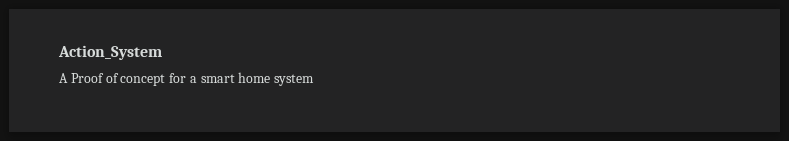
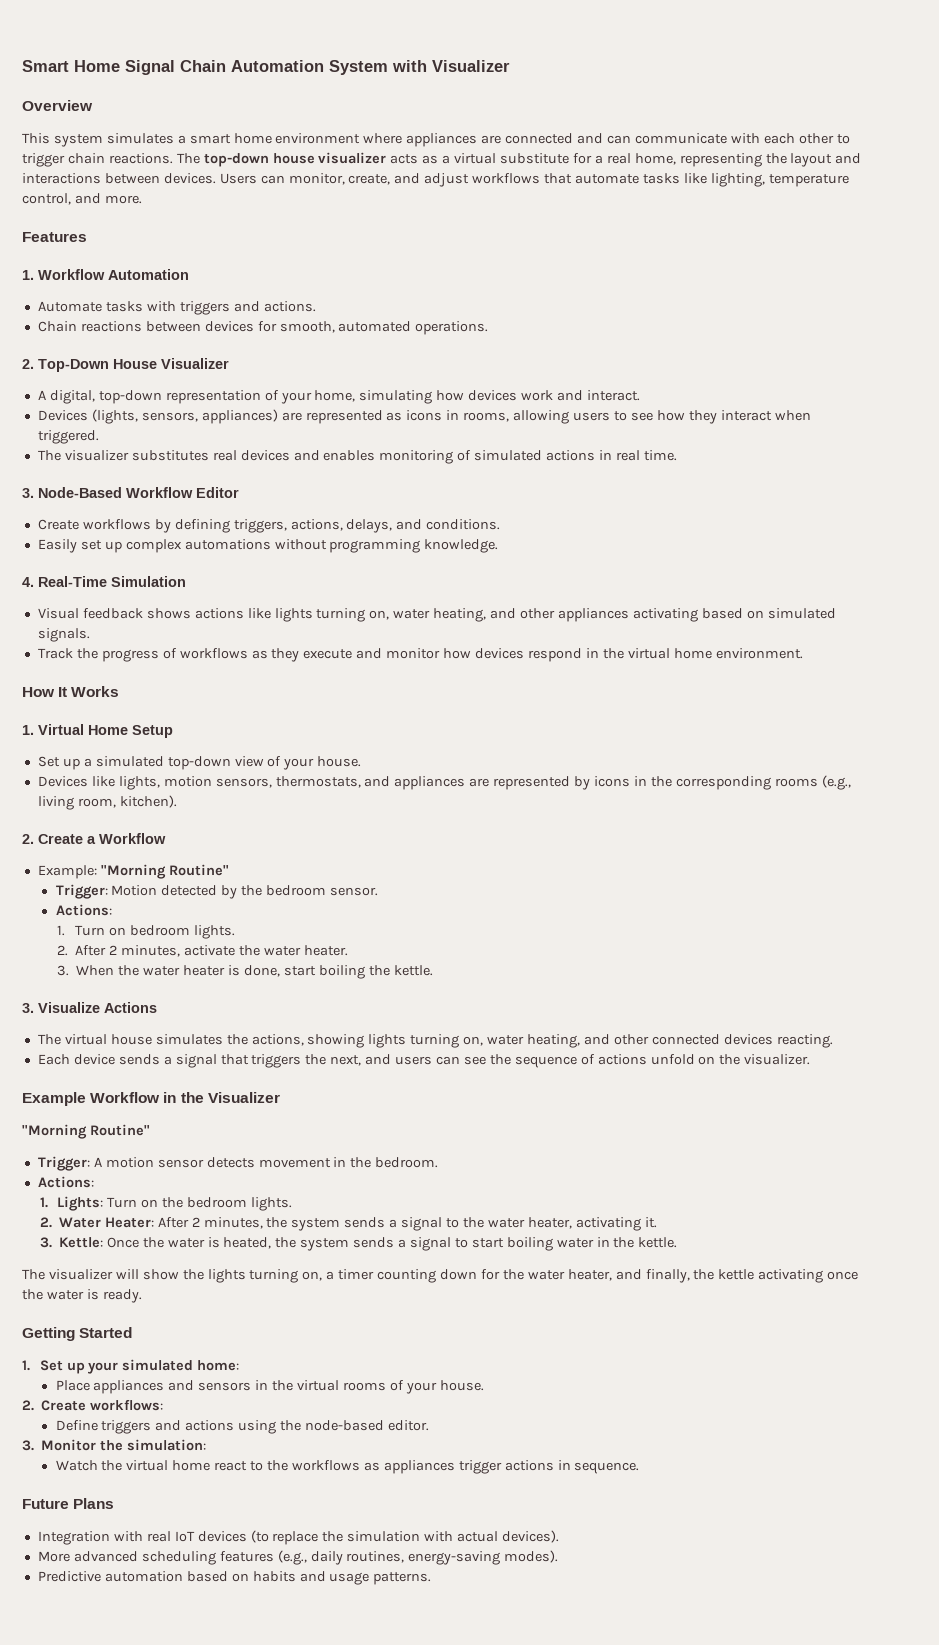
[58,45,162,60] [59,72,315,86] Action_System // A Proof of concept for a smart home system -> [22,60,510,75] [22,100,93,111] [22,133,850,147] [22,152,862,167] [22,173,849,187] [22,193,142,205] [22,232,87,242] [22,269,189,280] [37,301,316,315] [37,321,489,335] [22,358,229,372] [37,390,640,404] [37,409,811,424] [37,430,99,444] [37,450,677,464] [22,487,239,498] [37,519,501,533] [37,539,499,553] [22,576,186,587] [37,608,836,622] [37,628,90,642] [37,648,803,662] [22,686,120,697] [22,724,173,738] [37,756,362,770] [37,775,851,790] [37,795,177,810] [22,833,166,844] [37,864,229,879] [55,884,379,899] [55,904,112,916] [57,925,235,939] [57,945,348,957] [57,965,433,979] [22,1002,157,1013] [37,1034,833,1048] [37,1054,811,1068] [22,1092,280,1106] [22,1124,150,1139] [37,1156,439,1171] [37,1176,94,1188] [39,1196,292,1211] [39,1217,657,1231] [39,1237,678,1251] [22,1269,859,1283] [22,1289,142,1303] [22,1327,133,1341] [22,1359,240,1374] [55,1380,484,1394] [22,1399,164,1411] [55,1420,429,1434] [22,1439,207,1451] [55,1460,640,1474] [22,1498,115,1509] [37,1530,560,1545] [37,1550,559,1565] [37,1571,432,1585] Smart Home Signal Chain Automation System with Visualizer // Overview // This system simulates a smart home environment where appliances are connected and can communicate with each other to trigger chain reactions. The top-down house visualizer acts as a virtual substitute for a real home, representing the layout and interactions between devices. Users can monitor, create, and adjust workflows that automate tasks like lighting, temperature control, and more. // Features // 1. Workflow Automation // Automate tasks with triggers and actions. // Chain reactions between devices for smooth, automated operations. // 2. Top-Down House Visualizer // A digital, top-down representation of your home, simulating how devices work and interact. // Devices (lights, sensors, appliances) are represented as icons in rooms, allowing users to see how they interact when triggered. // The visualizer substitutes real devices and enables monitoring of simulated actions in real time. // 3. Node-Based Workflow Editor // Create workflows by defining triggers, actions, delays, and conditions. // Easily set up complex automations without programming knowledge. // 4. Real-Time Simulation // Visual feedback shows actions like lights turning on, water heating, and other appliances activating based on simulated signals. // Track the progress of workflows as they execute and monitor how devices respond in the virtual home environment. // How It Works // 1. Virtual Home Setup // Set up a simulated top-down view of your house. // Devices like lights, motion sensors, thermostats, and appliances are represented by icons in the corresponding rooms (e.g., living room, kitchen). // 2. Create a Workflow // Example: "Morning Routine" // Trigger: Motion detected by the bedroom sensor. // Actions: // 1. Turn on bedroom lights. // 2. After 2 minutes, activate the water heater. // 3. When the water heater is done, start boiling the kettle. // 3. Visualize Actions // The virtual house simulates the actions, showing lights turning on, water heating, and other connected devices reacting. // Each device sends a signal that triggers the next, and users can see the sequence of actions unfold on the visualizer. // Example Workflow in the Visualizer // "Morning Routine" // Trigger: A motion sensor detects movement in the bedroom. // Actions: // 1. Lights: Turn on the bedroom lights. // 2. Water Heater: After 2 minutes, the system sends a signal to the water heater, activating it. // 3. Kettle: Once the water is heated, the system sends a signal to start boiling water in the kettle. // The visualizer will show the lights turning on, a timer counting down for the water heater, and finally, the kettle activating once the water is ready. // Getting Started // 1. Set up your simulated home: // Place appliances and sensors in the virtual rooms of your house. // 2. Create workflows: // Define triggers and actions using the node-based editor. // 3. Monitor the simulation: // Watch the virtual home react to the workflows as appliances trigger actions in sequence. // Future Plans // Integration with real IoT devices (to replace the simulation with actual devices). // More advanced scheduling features (e.g., daily routines, energy-saving modes). // Predictive automation based on habits and usage patterns.

